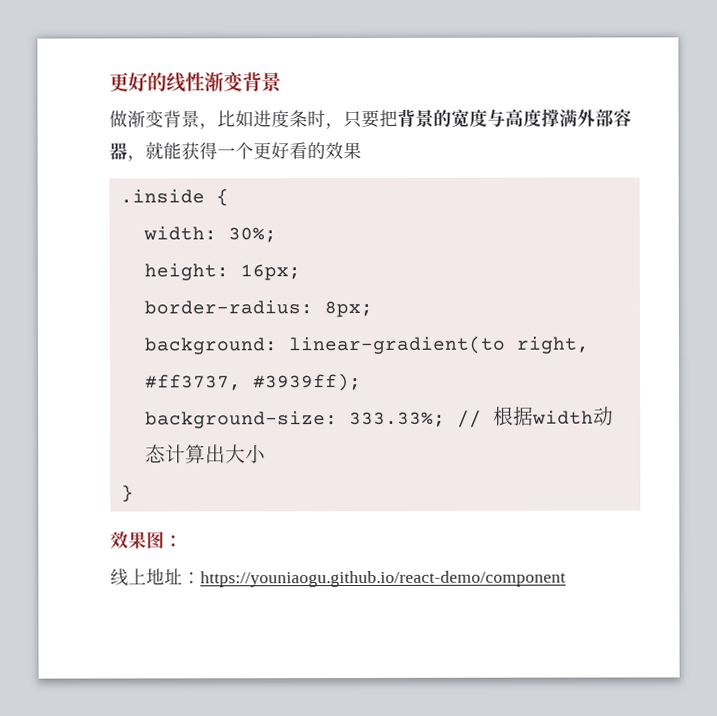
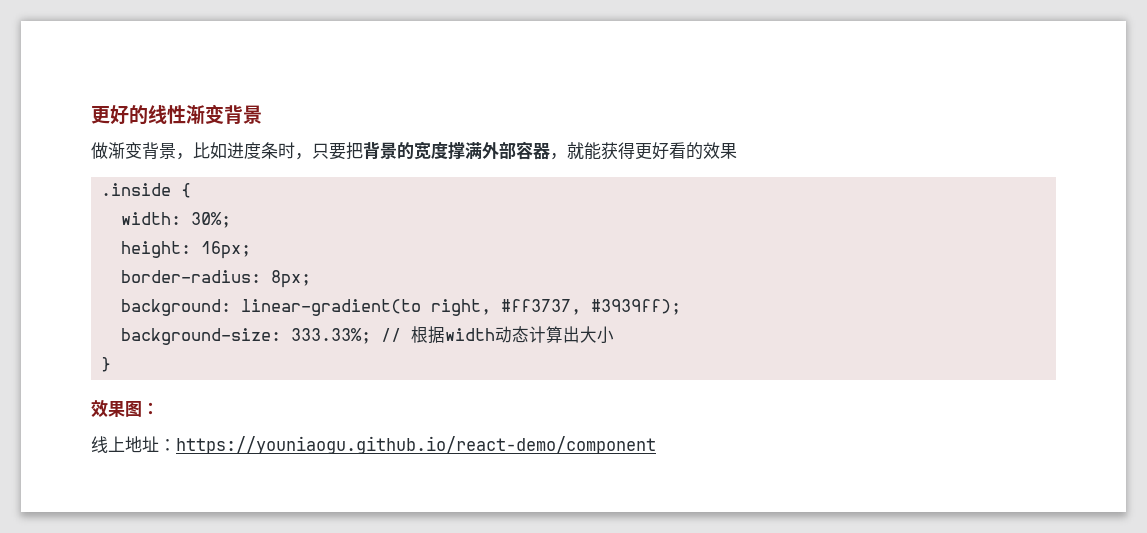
[487,108,542,127] 与高度 -> (448, 151) none
[217,142,254,160] 一个 -> (635, 150) none

